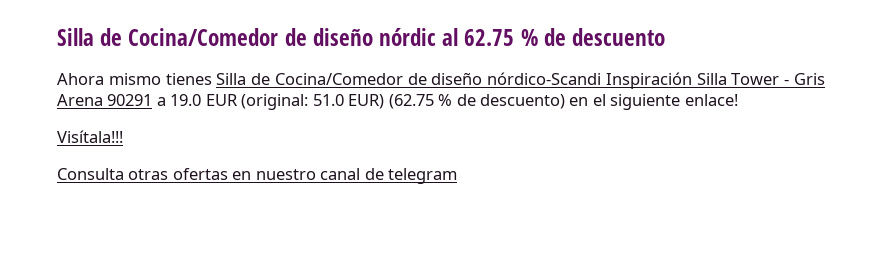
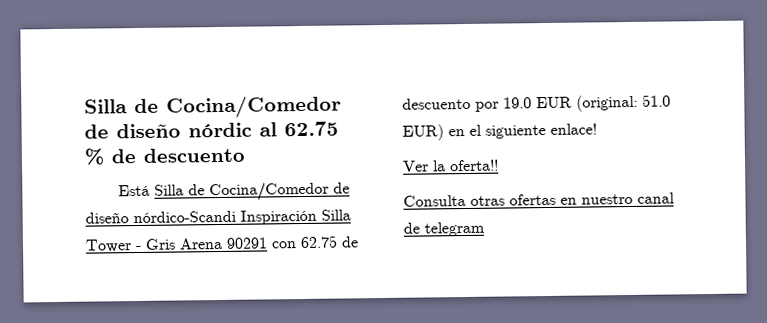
[57,73,212,85] Ahora mismo tienes -> [118,184,151,197] Está
[156,97,166,106] a -> [271,235,359,249] [402,97,499,112] con 62.75 de descuento por
[388,94,566,109] (62.75 % de descuento) -> (444, 132) none
[57,130,123,143] Visítala!!! -> [402,159,499,172] Ver la oferta!!

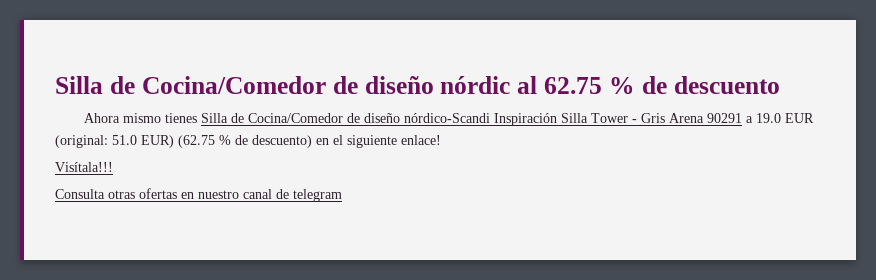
[118,184,151,197] Está -> [84,113,198,123] Ahora mismo tienes
[271,235,359,249] [402,97,499,112] con 62.75 de descuento por -> [746,116,754,123] a
(444, 132) none -> [178,135,312,148] (62.75 % de descuento)
[402,159,499,172] Ver la oferta!! -> [55,162,113,172] Visítala!!!

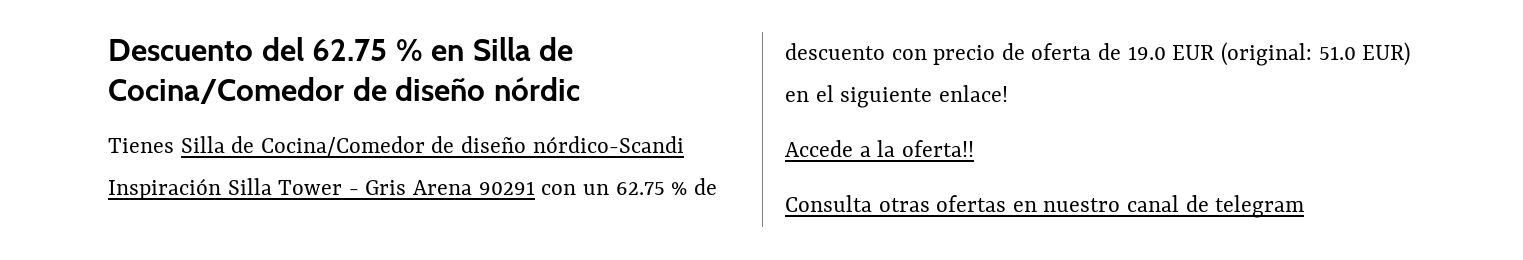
(55, 85) none -> [108,37,465,61] Descuento del 62.75 % en
[517,76,780,94] [84,113,198,123] al 62.75 % de descuento // Ahora mismo tienes -> [108,138,174,153] // Tienes
[746,116,754,123] a -> [541,178,717,195] [785,43,1122,65] con un 62.75 % de descuento con precio de oferta de
[178,135,312,148] (62.75 % de descuento) -> (1411, 54) none
[55,162,113,172] Visítala!!! -> [785,140,974,157] Accede a la oferta!!

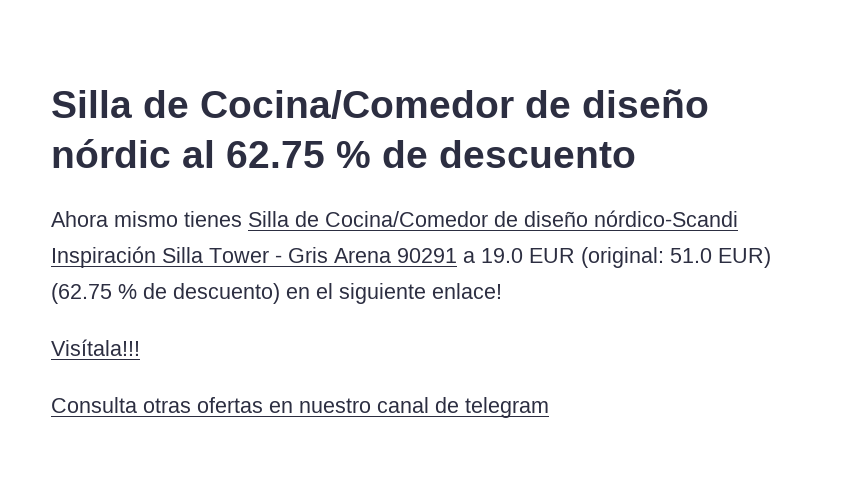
[108,37,465,61] Descuento del 62.75 % en -> (51, 104) none
[108,138,174,153] // Tienes -> [182,140,636,168] [51,211,242,227] al 62.75 % de descuento // Ahora mismo tienes
[541,178,717,195] [785,43,1122,65] con un 62.75 % de descuento con precio de oferta de -> [463,251,475,263] a
(1411, 54) none -> [51,283,280,304] (62.75 % de descuento)
[785,140,974,157] Accede a la oferta!! -> [51,339,140,356] Visítala!!!

